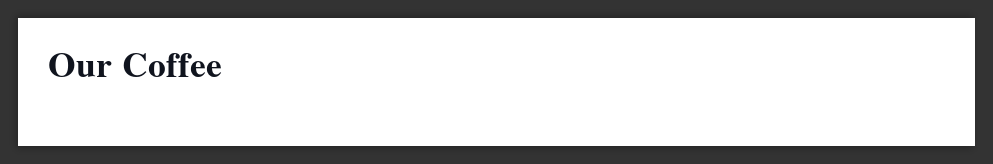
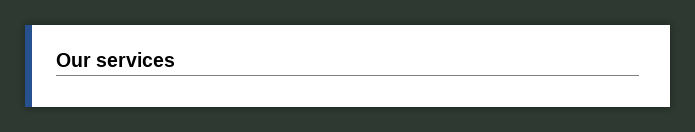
[121,53,222,77] Coffee -> [96,52,176,67] services

